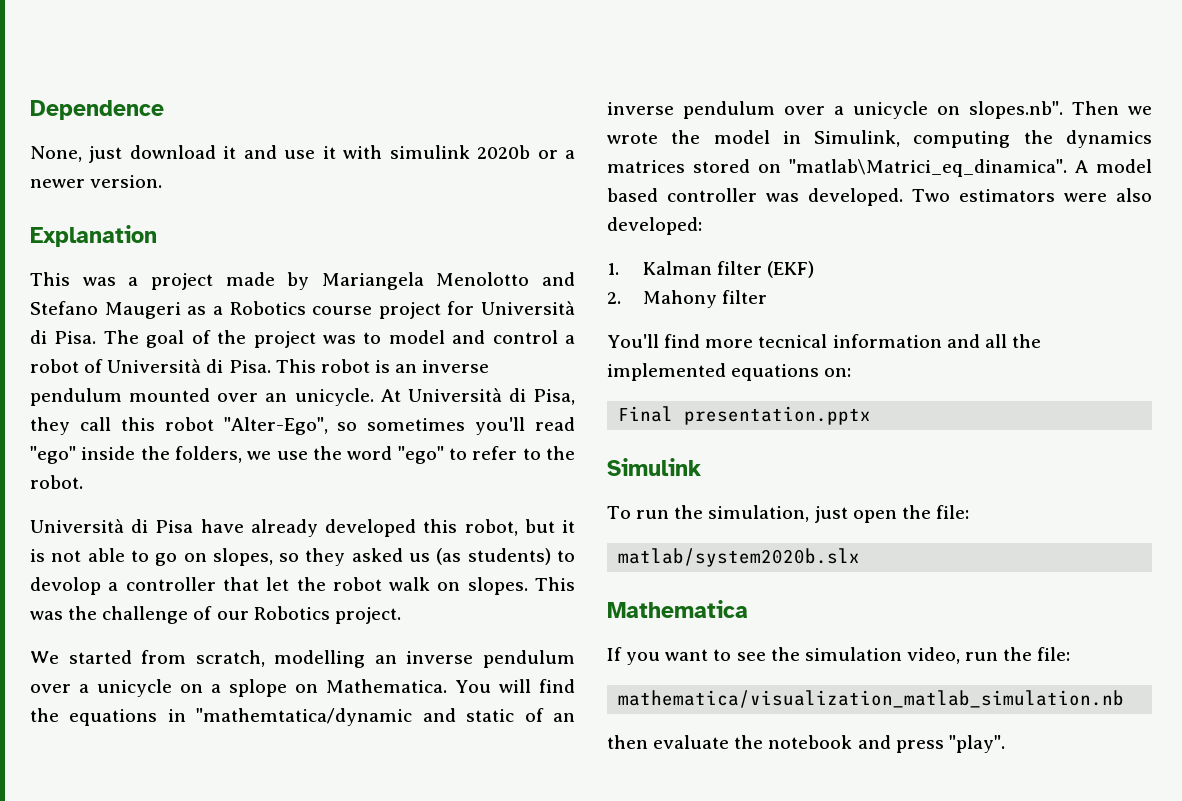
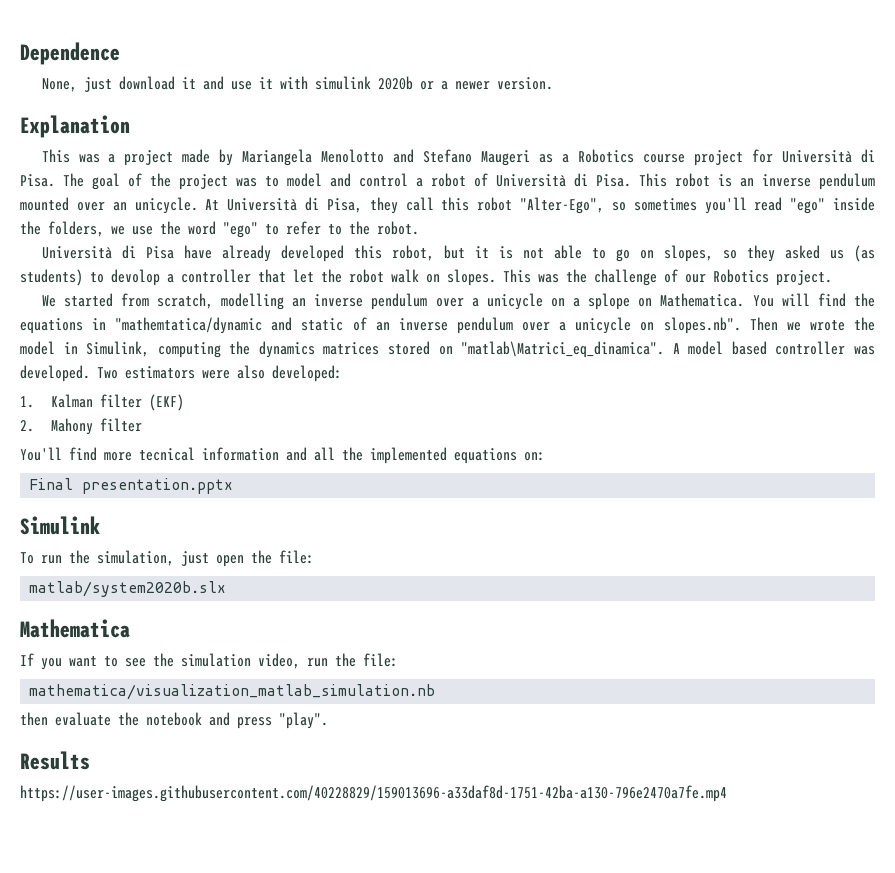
(1005, 744) none -> [20,751,90,770] [20,785,727,802] // Results // https://user-images.githubusercontent.com/40228829/159013696-a33daf8d-1751-42ba-a130-796e2470a7fe.mp4

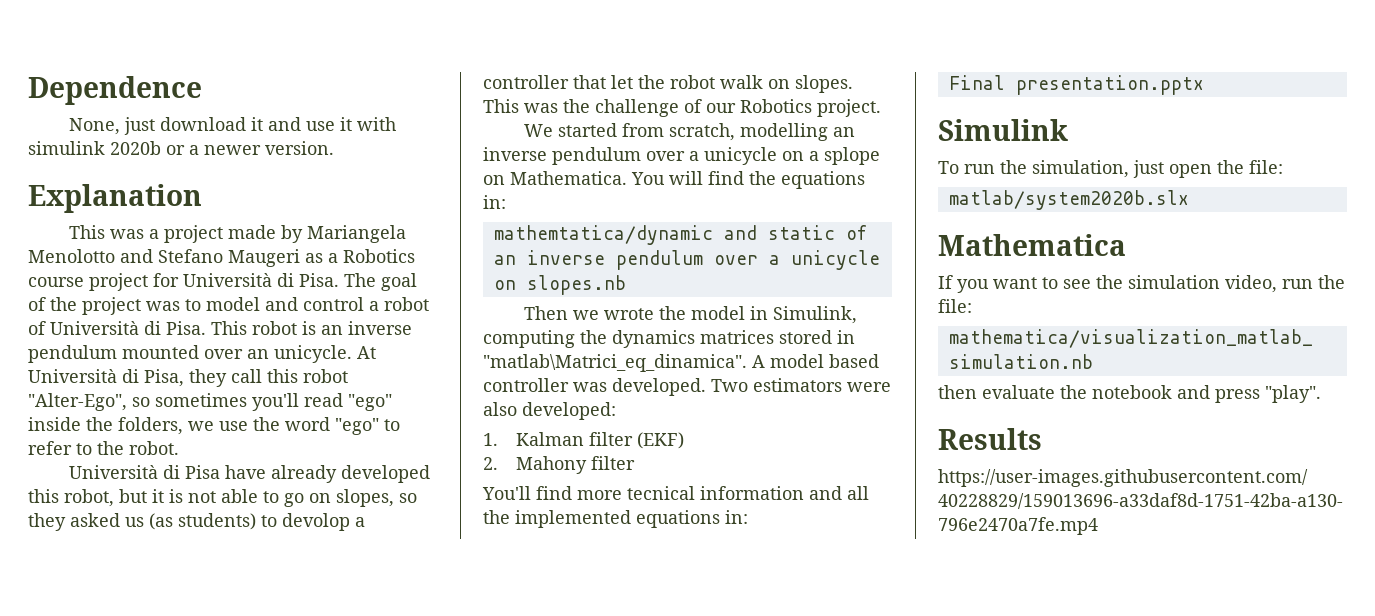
[92,317,263,334] in "mathemtatica/dynamic -> [483,195,506,209] [493,225,713,245] in: // mathemtatica/dynamic
[663,317,741,334] slopes.nb". -> [526,275,626,295] slopes.nb //
[438,346,453,355] on -> [837,330,855,344] in
[524,452,545,461] on: -> [725,510,748,524] in:

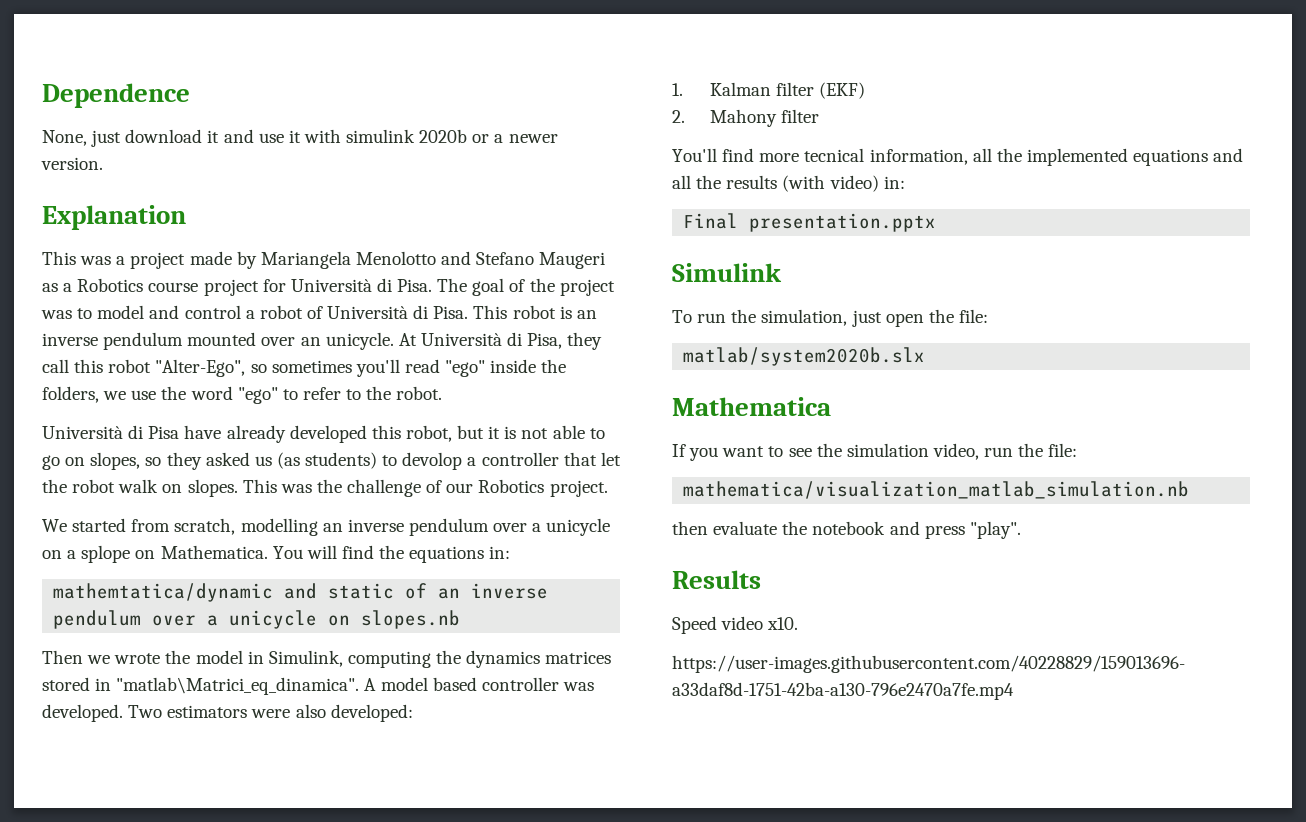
[700,486,842,500] information and -> [869,149,968,165] information,
(720, 519) none -> [1213,148,1244,162] [672,175,879,192] and all the results (with video)
(1042, 439) none -> [672,616,799,634] // Speed video x10.

